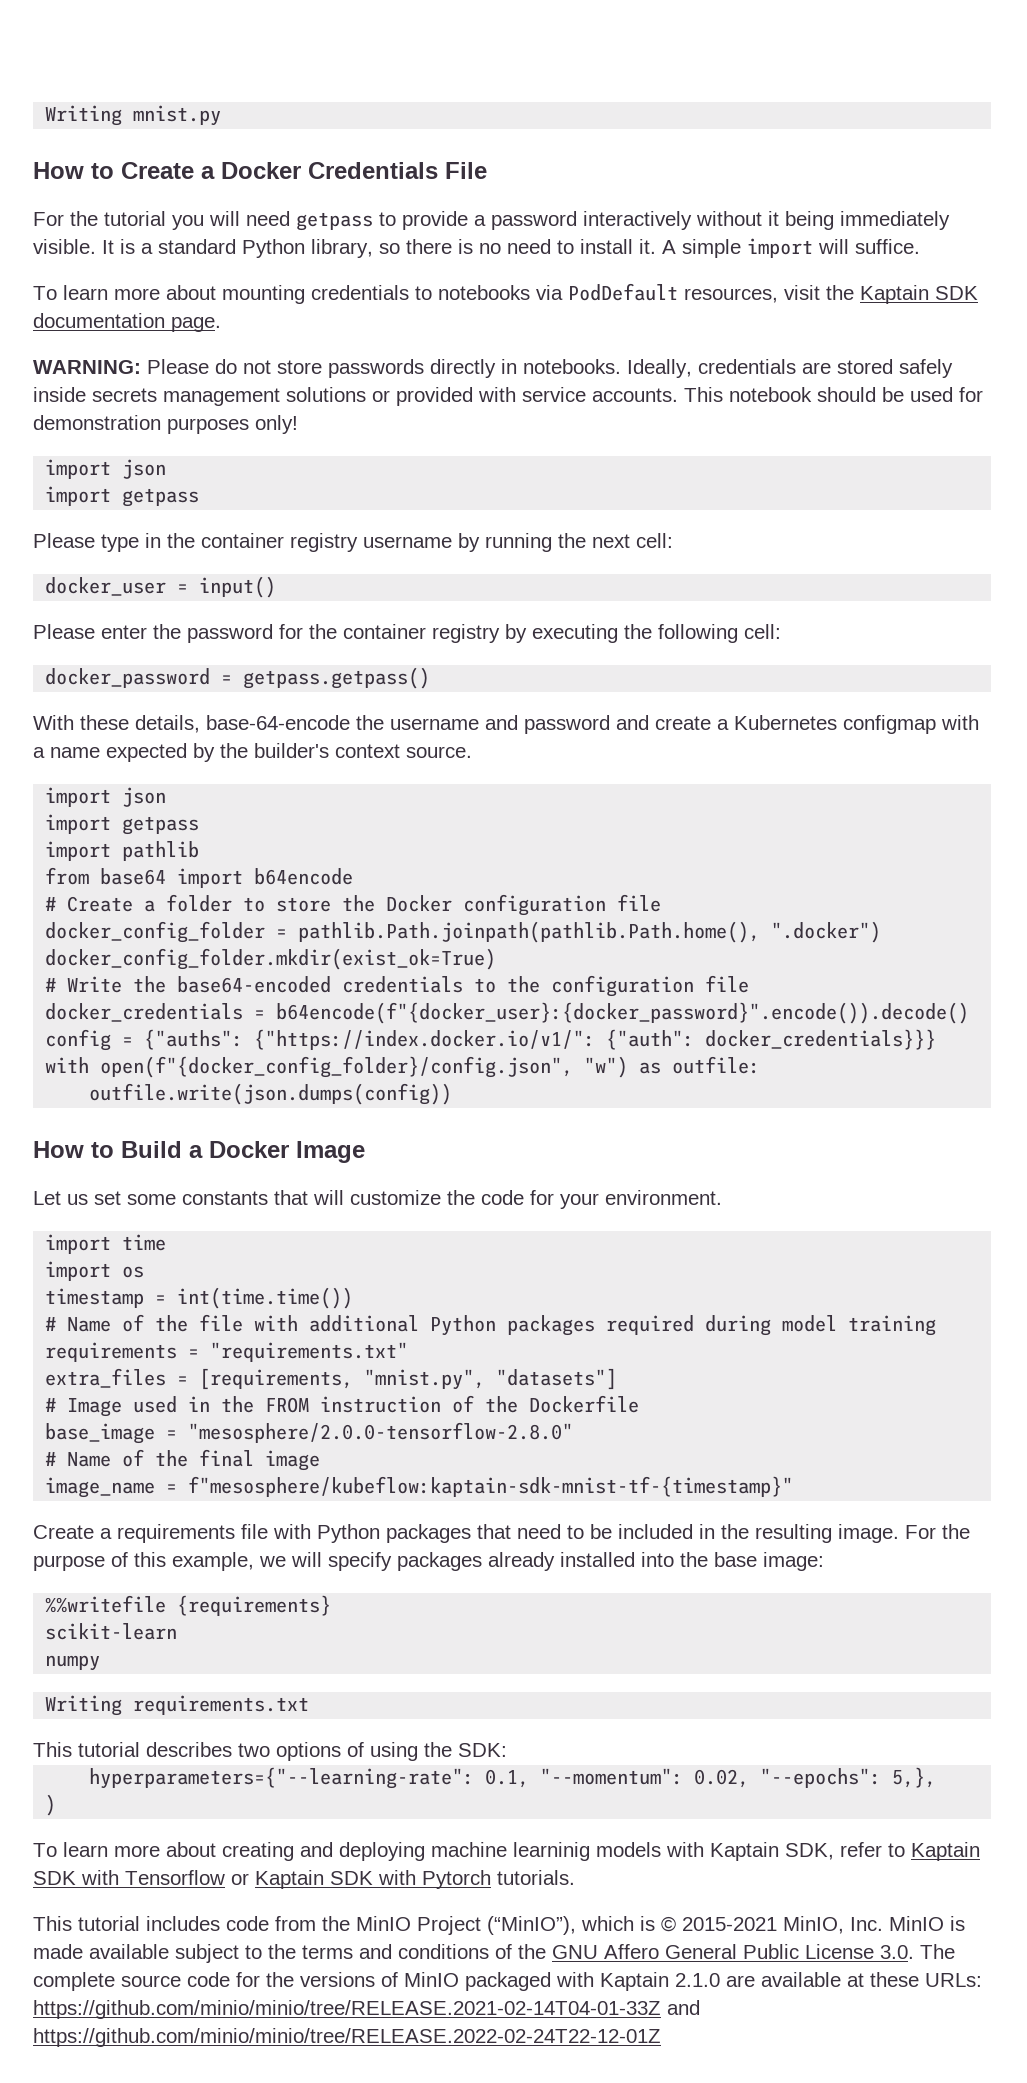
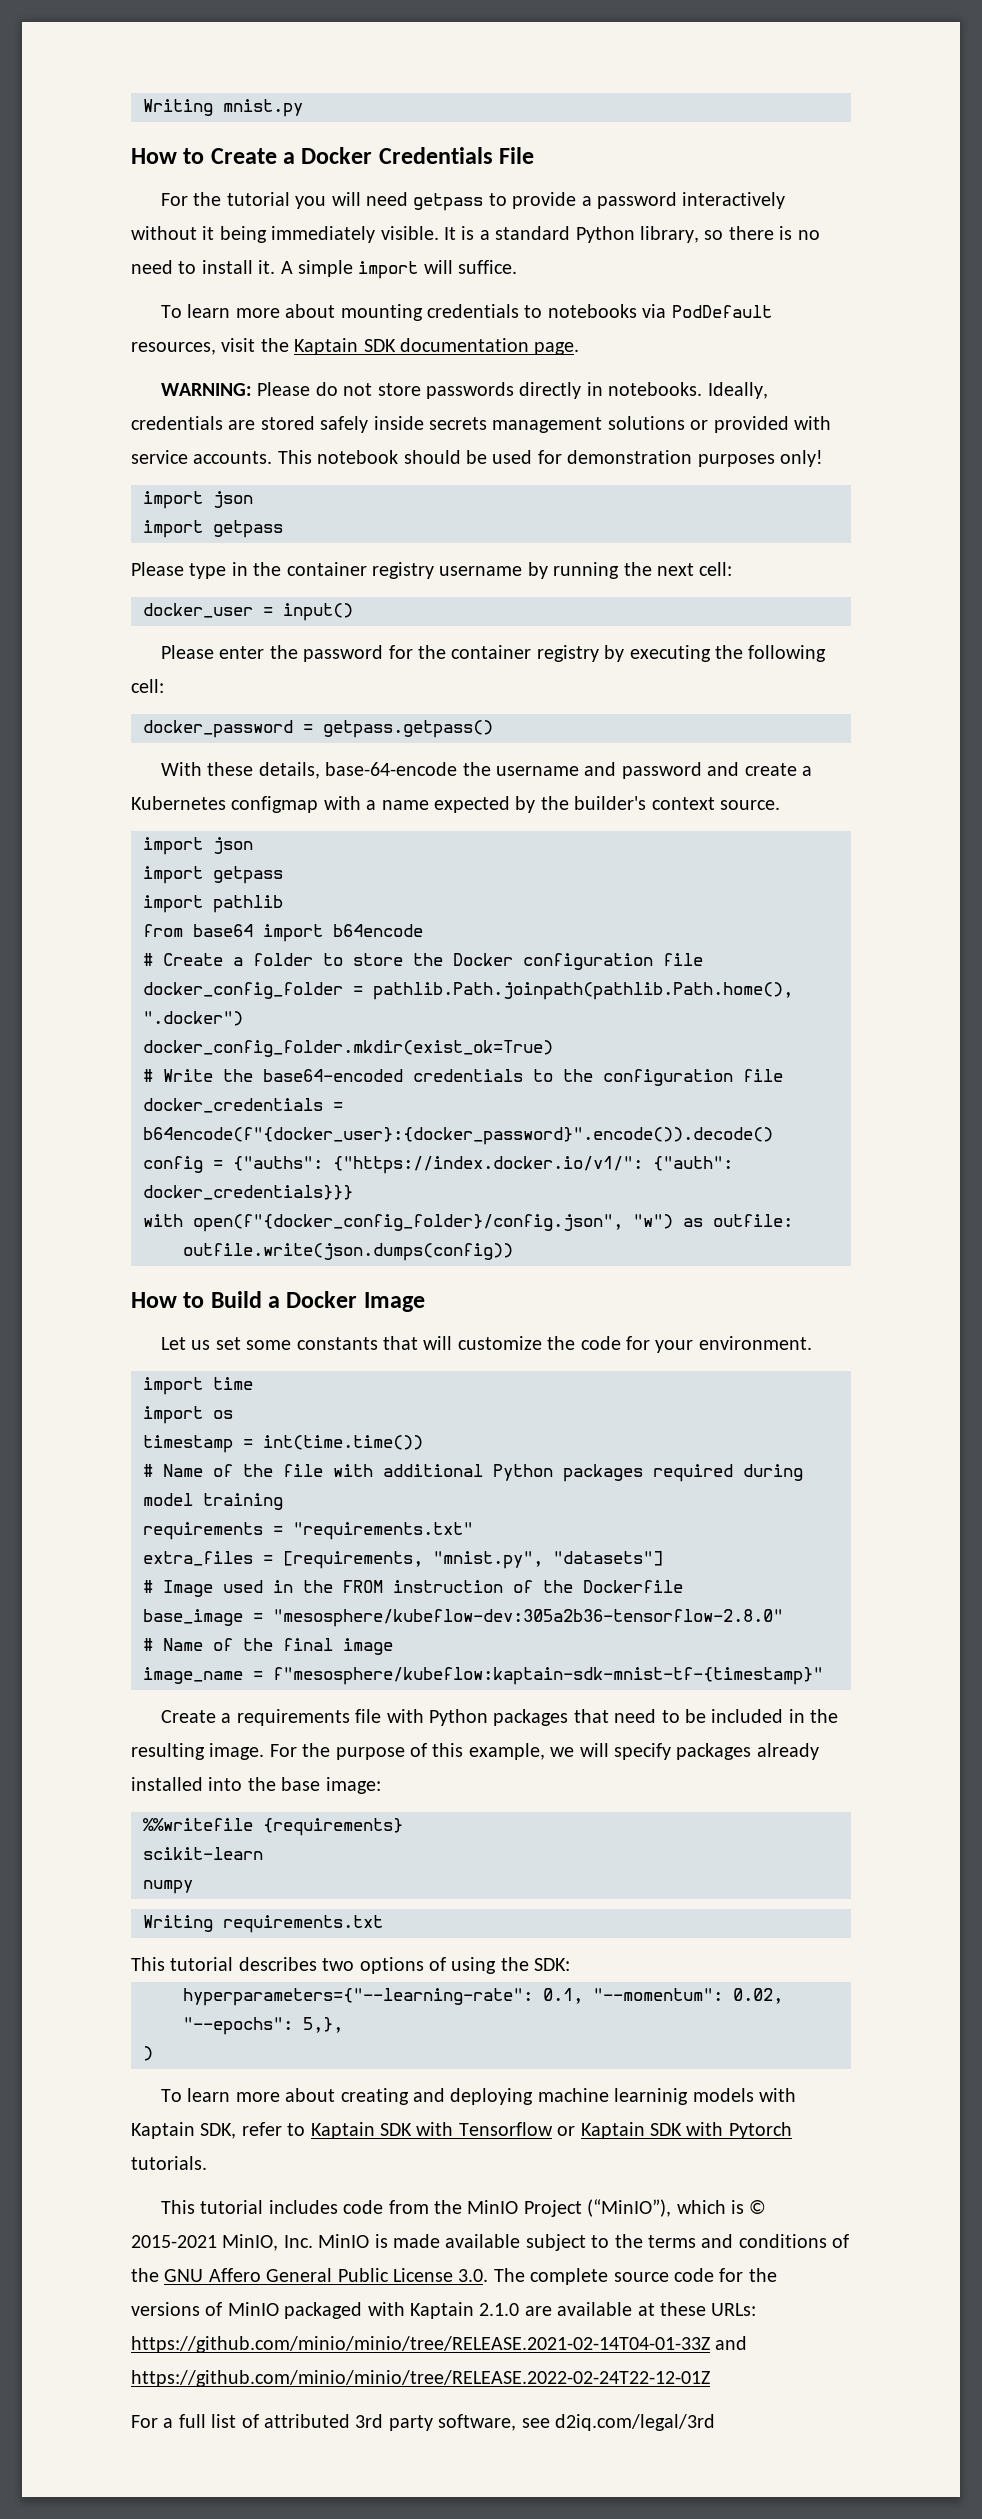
[188,1422,574,1443] "mesosphere/2.0.0-tensorflow-2.8.0" -> [273,1609,783,1627] "mesosphere/kubeflow-dev:305a2b36-tensorflow-2.8.0"
(661, 2037) none -> [131,2414,715,2431] // For a full list of attributed 3rd party software, see d2iq.com/legal/3rd

